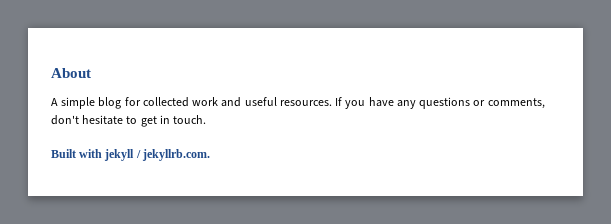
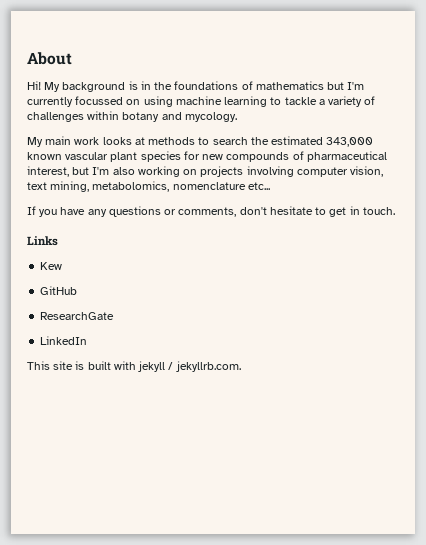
[51,97,332,109] A simple blog for collected work and useful resources. -> [27,81,365,92] [27,96,376,107] [27,111,237,122] [27,136,374,147] [27,151,387,162] [27,166,384,177] [27,181,270,192] Hi! My background is in the foundations of mathematics but I'm currently focussed on using machine learning to tackle a variety of challenges within botany and mycology. // My main work looks at methods to search the estimated 343,000 known vascular plant species for new compounds of pharmaceutical interest, but I'm also working on projects involving computer vision, text mining, metabolomics, nomenclature etc... //
[51,149,76,158] Built -> [27,236,58,246] [40,262,63,270] [40,286,78,295] [40,312,115,320] [40,336,88,345] [27,361,111,370] Links // Kew // GitHub // ResearchGate // LinkedIn // This site is built

